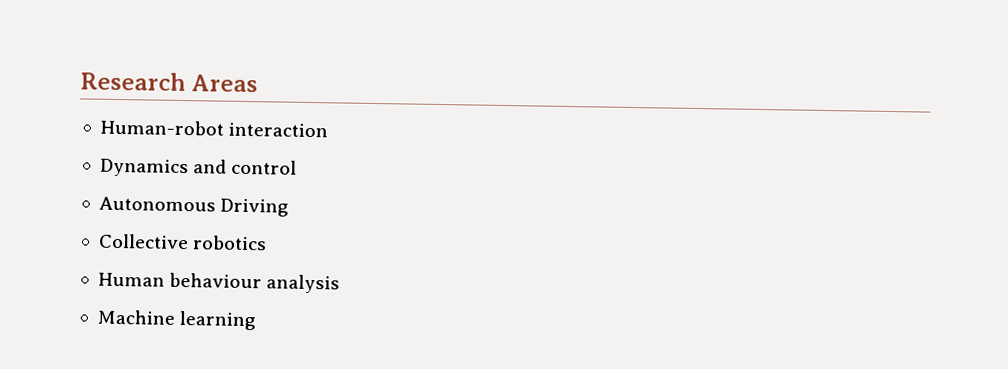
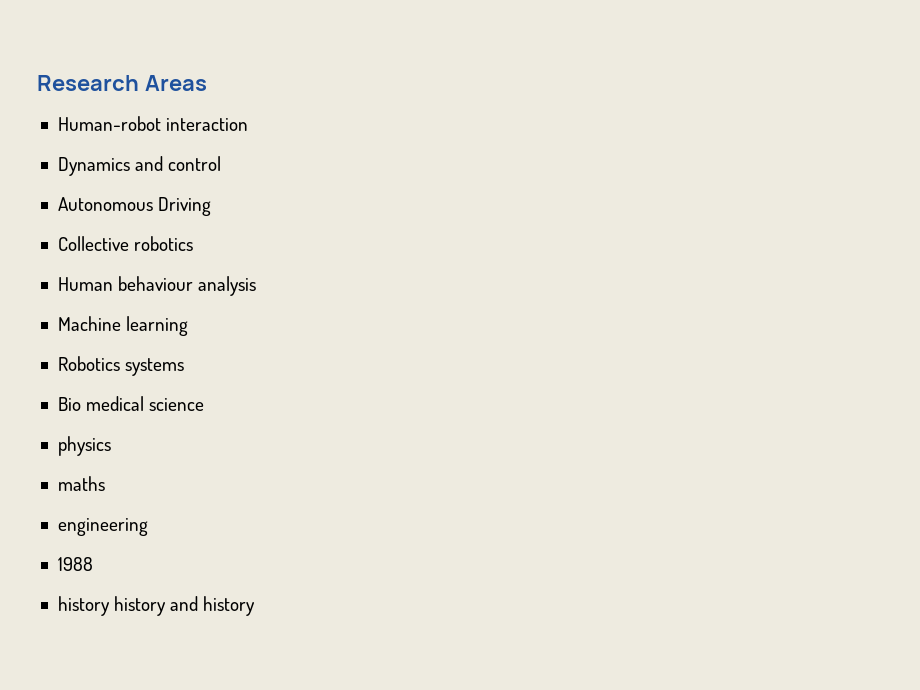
(257, 320) none -> [57,356,185,376] [57,396,205,411] [57,436,111,456] [57,476,105,491] [57,518,148,536] [57,557,93,571] [57,596,256,616] // Robotics systems // Bio medical science // physics // maths // engineering // 1988 // history history and history

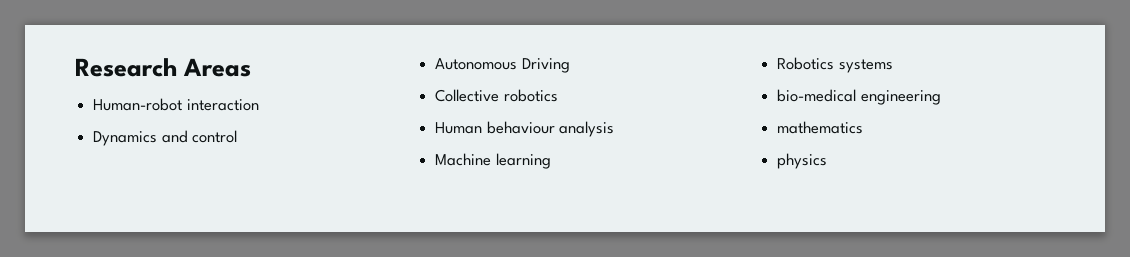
[57,396,205,411] [57,436,111,456] [57,476,105,491] [57,518,148,536] [57,557,93,571] [57,596,256,616] Bio medical science // physics // maths // engineering // 1988 // history history and history -> [777,89,941,105] [777,121,864,134] [777,153,828,169] bio-medical engineering // mathematics // physics

